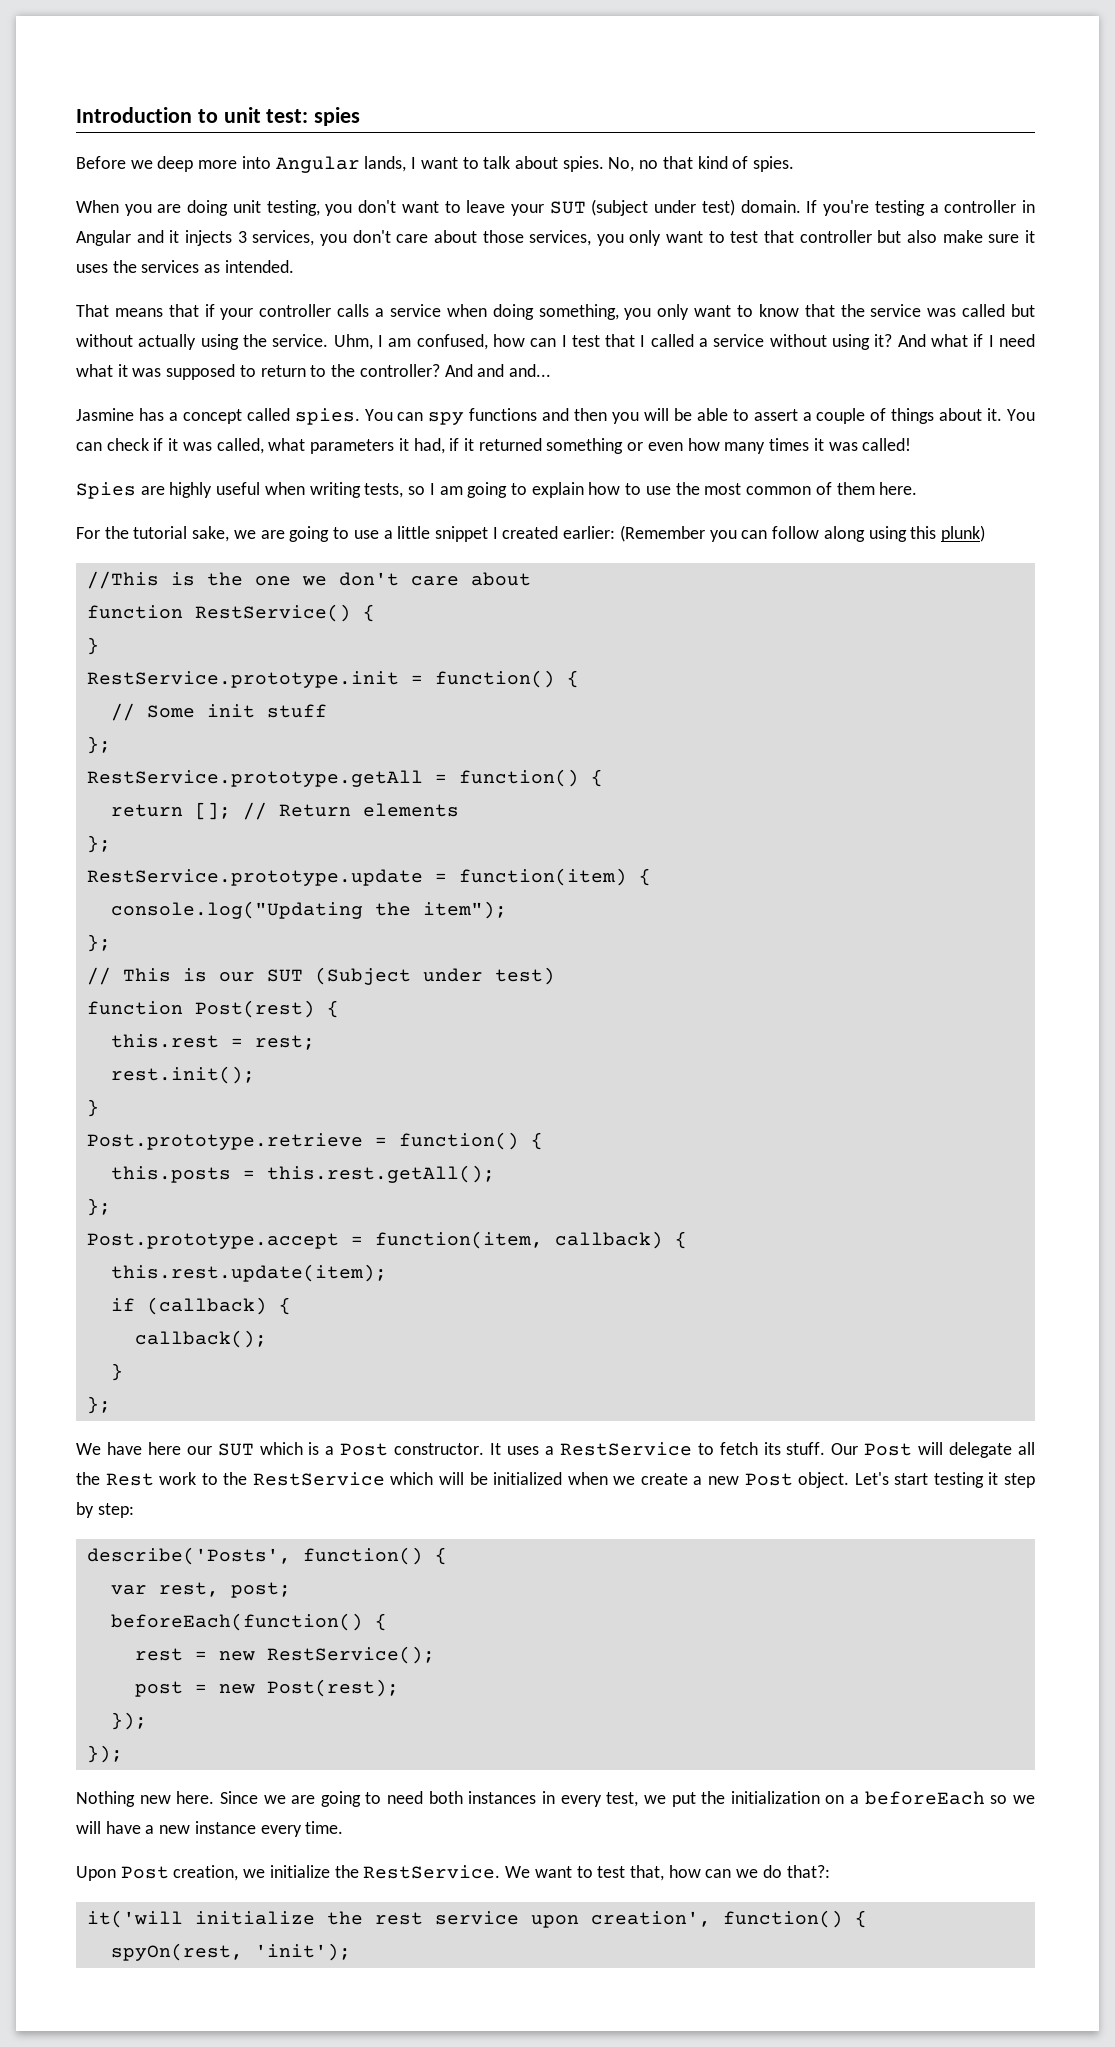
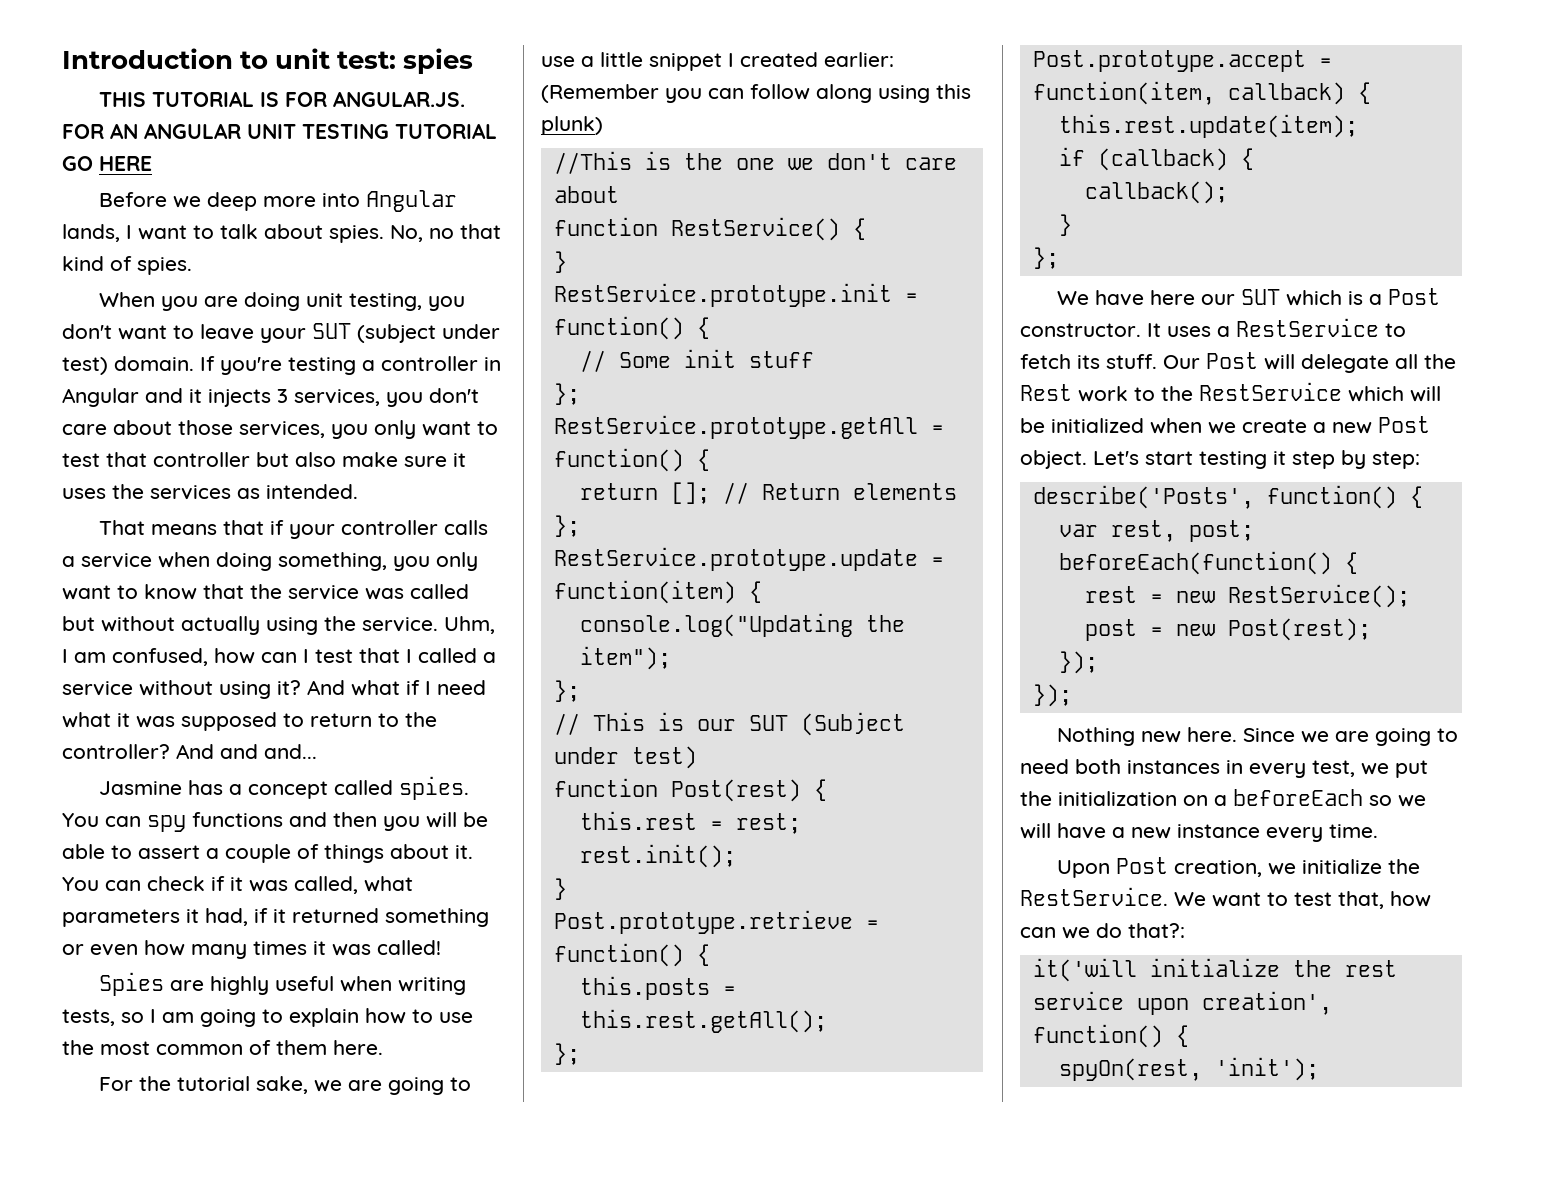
(361, 116) none -> [98,91,465,107] [62,123,497,139] [62,156,152,171] // THIS TUTORIAL IS FOR ANGULAR.JS. FOR AN ANGULAR UNIT TESTING TUTORIAL GO HERE

